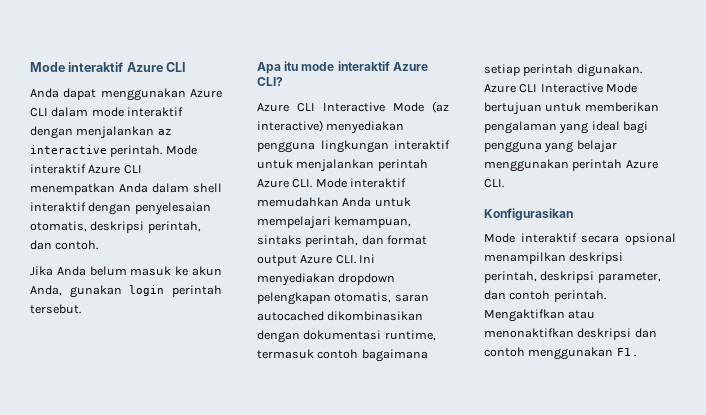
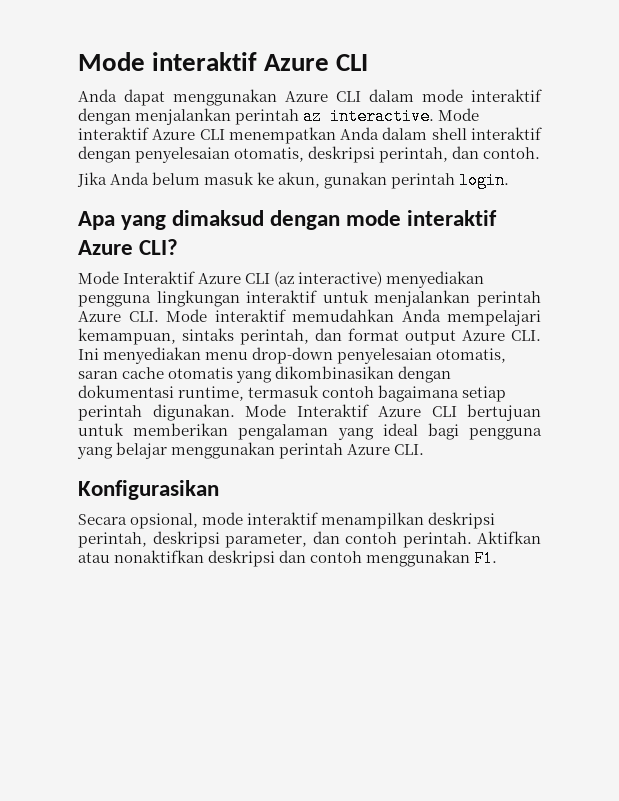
[157,129,172,135] [30,145,163,157] az interactive perintah. -> [235,108,435,125] perintah az interactive.
[192,266,222,276] [30,285,222,298] [30,304,81,314] [257,61,299,74] akun Anda, gunakan login perintah tersebut. // Apa itu -> [278,172,510,189] [78,210,341,230] akun, gunakan perintah login. // Apa yang dimaksud dengan
[257,102,424,112] Azure CLI Interactive Mode -> [78,271,271,284] Mode Interaktif Azure CLI
[374,197,411,207] untuk -> (441, 315) none
[338,273,396,285] [257,292,429,305] [257,311,324,321] dropdown pelengkapan otomatis, saran autocached -> [205,347,507,364] [78,367,273,383] menu drop-down penyelesaian otomatis, saran cache otomatis yang
[484,83,638,93] Azure CLI Interactive Mode -> [245,404,457,417] Mode Interaktif Azure CLI
[484,233,676,245] Mode interaktif secara opsional -> [78,512,319,529] Secara opsional, mode interaktif
[484,309,596,322] [484,328,574,338] Mengaktifkan atau menonaktifkan -> [477,531,541,544] [78,550,205,563] Aktifkan atau nonaktifkan
[616,348,637,357] F1 . -> [474,550,498,567] F1.

